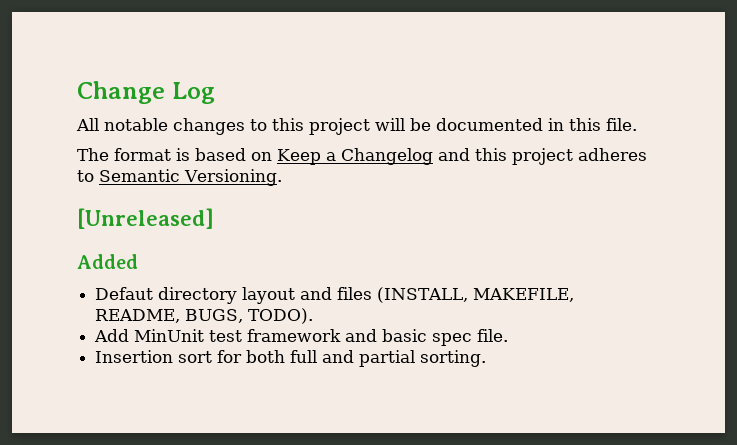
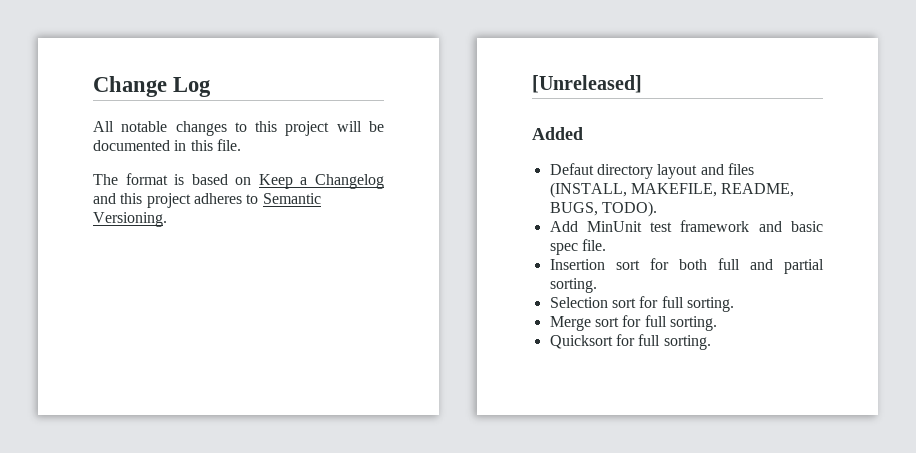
(487, 358) none -> [549,296,734,312] [549,315,717,331] [549,334,711,350] // Selection sort for full sorting. // Merge sort for full sorting. // Quicksort for full sorting.

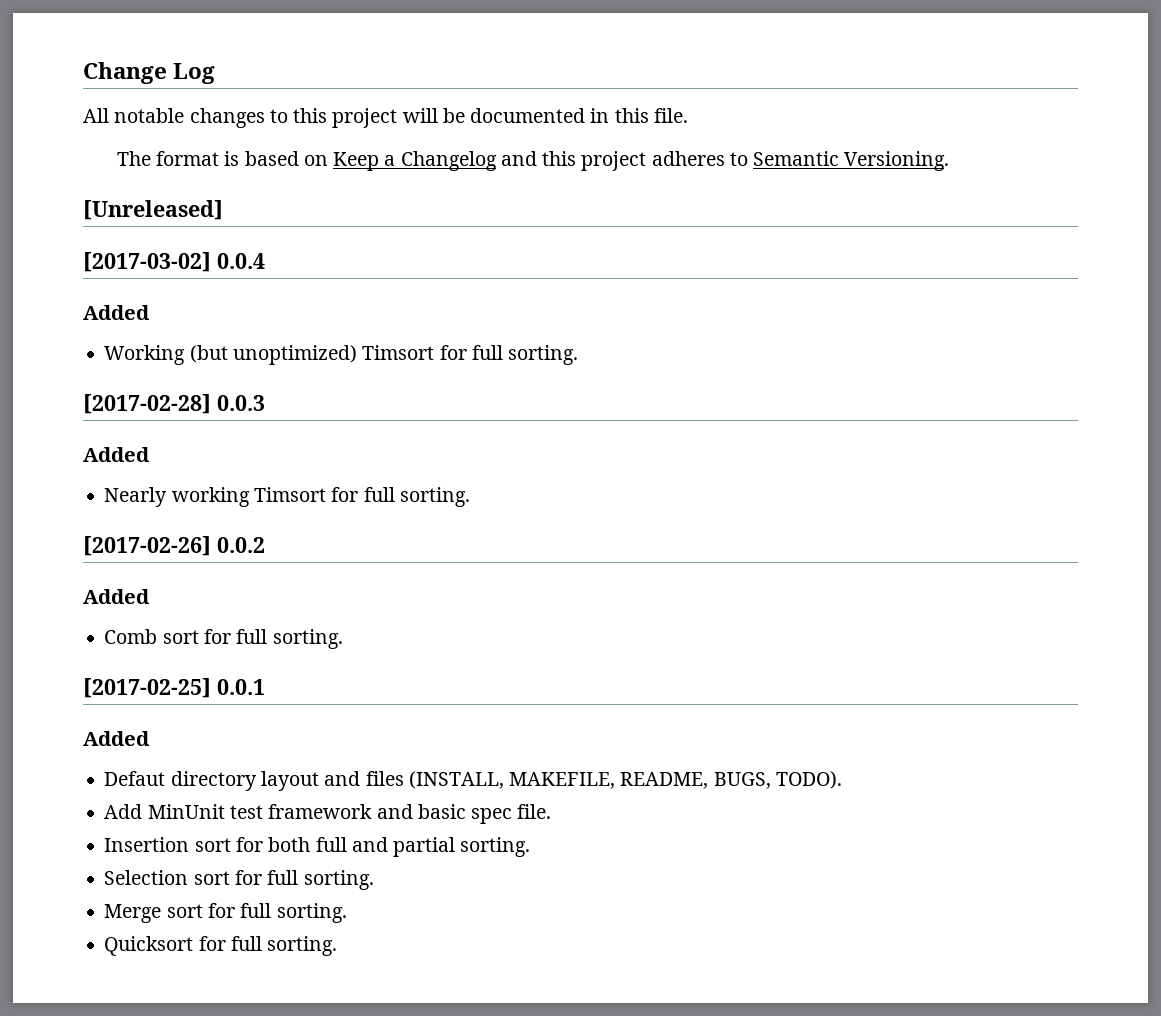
(642, 84) none -> [83,252,265,272] [83,305,150,320] [104,345,579,365] [83,394,265,414] [83,447,150,462] [104,487,470,507] [83,536,265,556] [83,589,150,604] [104,629,343,649] [83,678,265,698] // [2017-03-02] 0.0.4 // Added // Working (but unoptimized) Timsort for full sorting. // [2017-02-28] 0.0.3 // Added // Nearly working Timsort for full sorting. // [2017-02-26] 0.0.2 // Added // Comb sort for full sorting. // [2017-02-25] 0.0.1

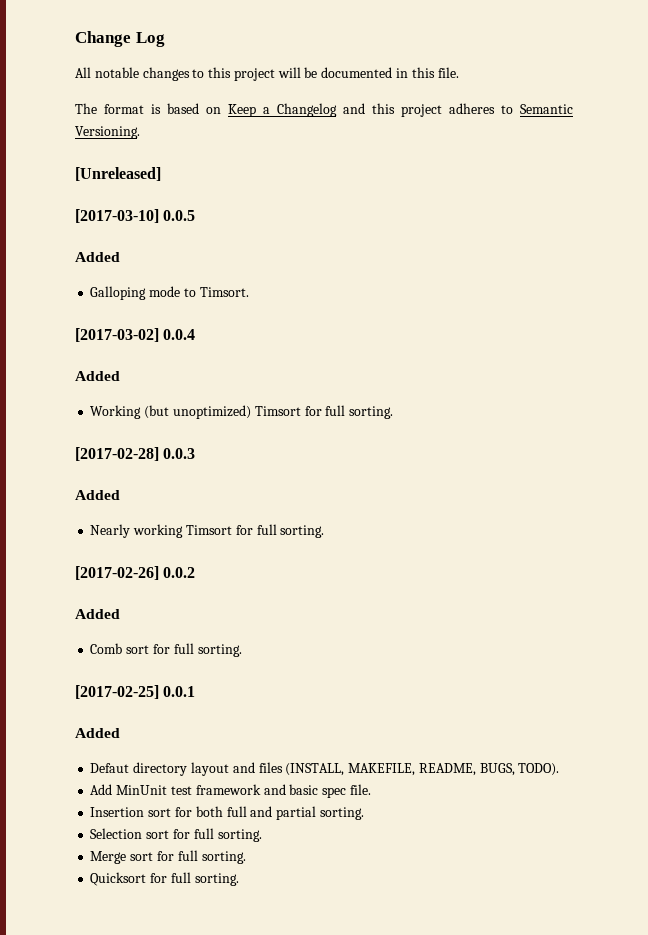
(223, 210) none -> [75,209,196,223] [75,252,120,262] [90,286,249,300] // [2017-03-10] 0.0.5 // Added // Galloping mode to Timsort.

